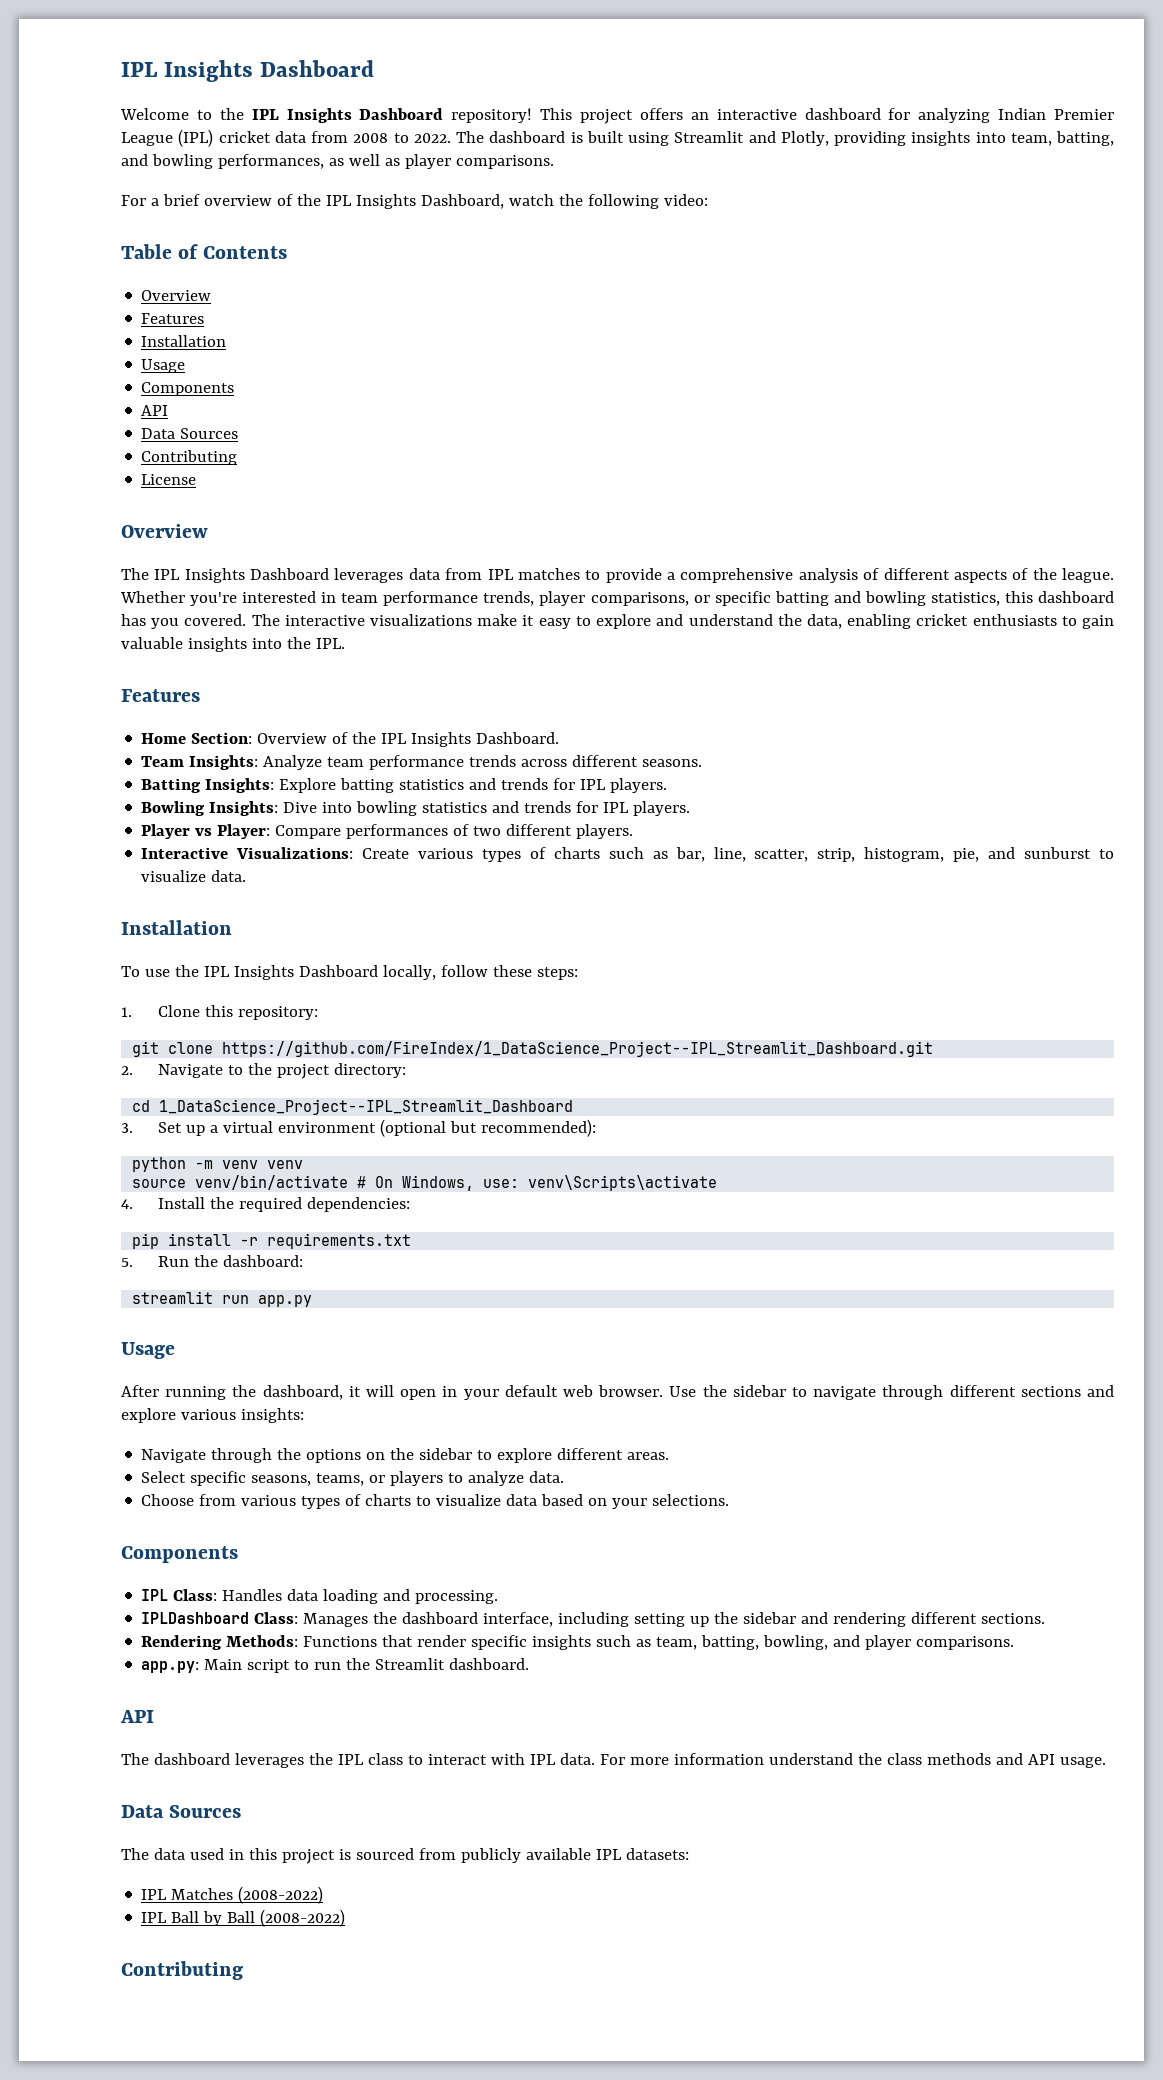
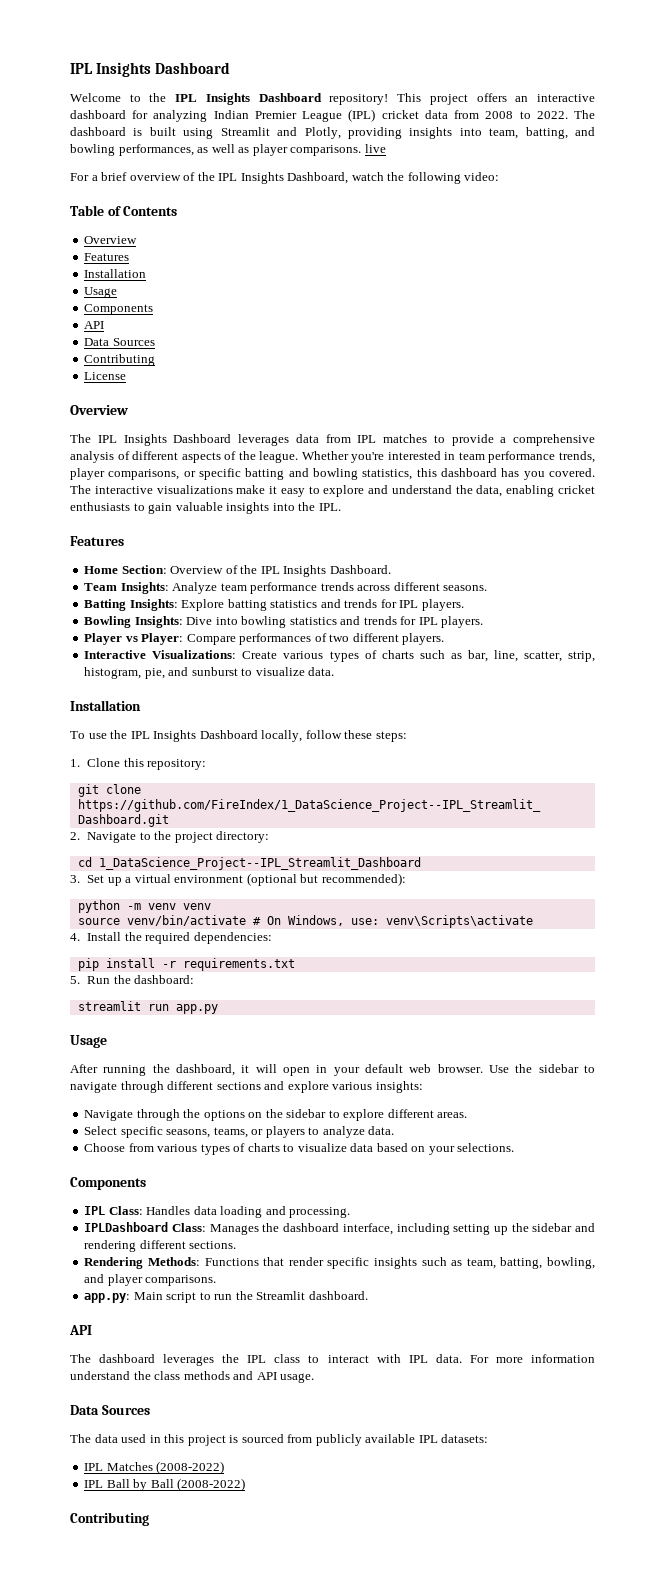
(554, 162) none -> [364,144,386,153] live

